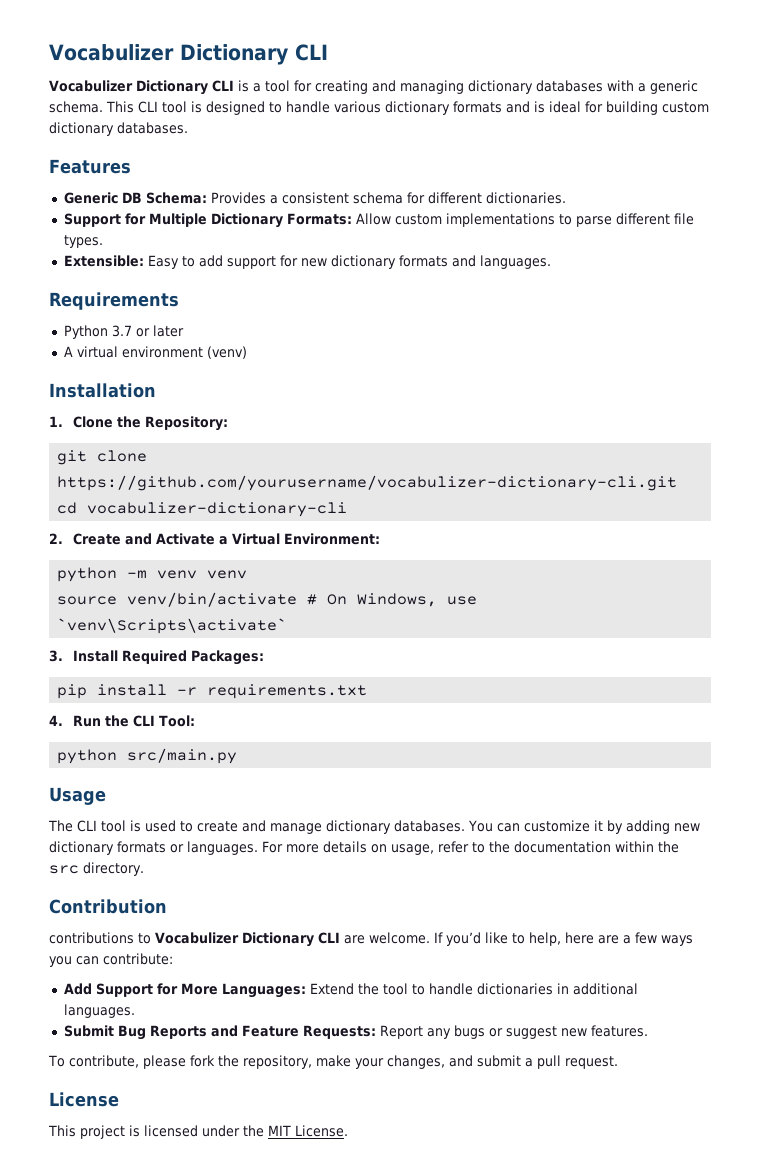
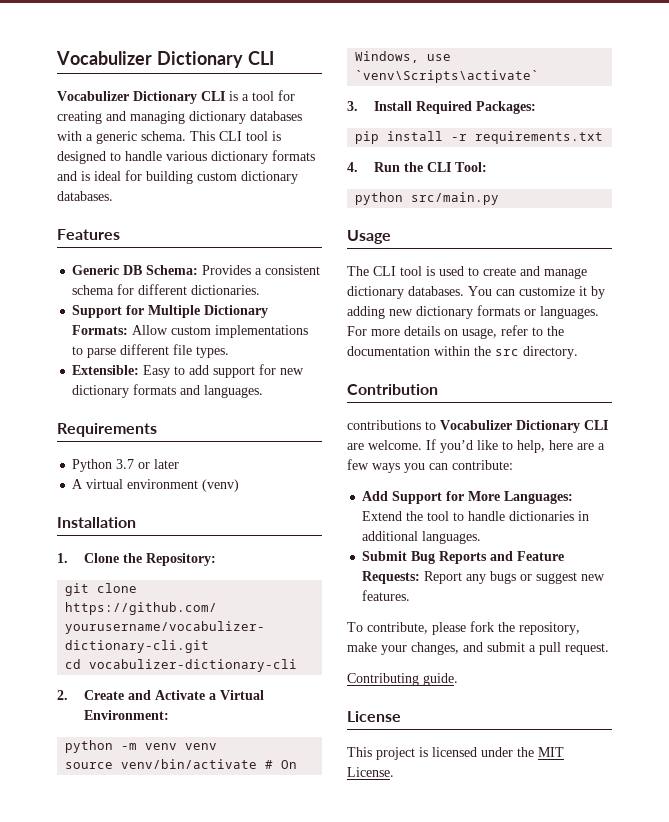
(618, 1062) none -> [347,673,458,686] // Contributing guide.

